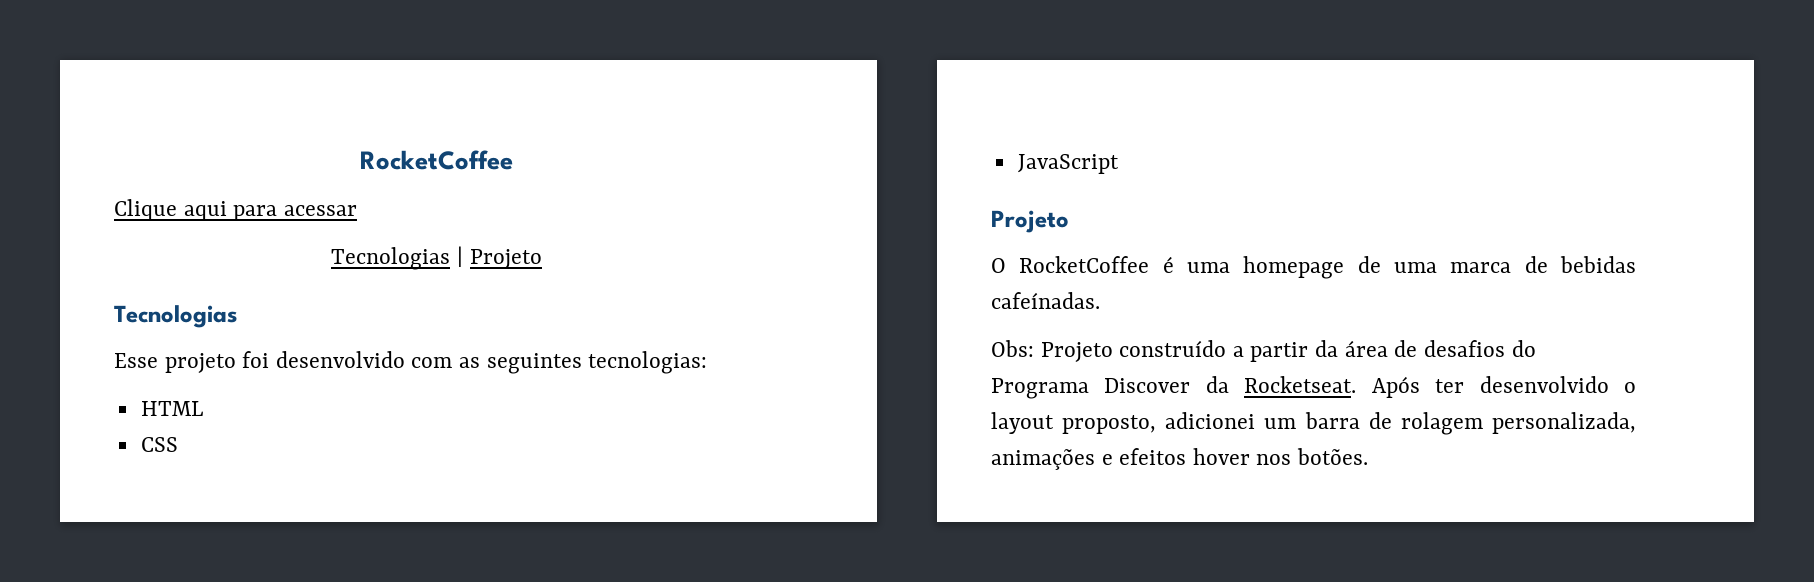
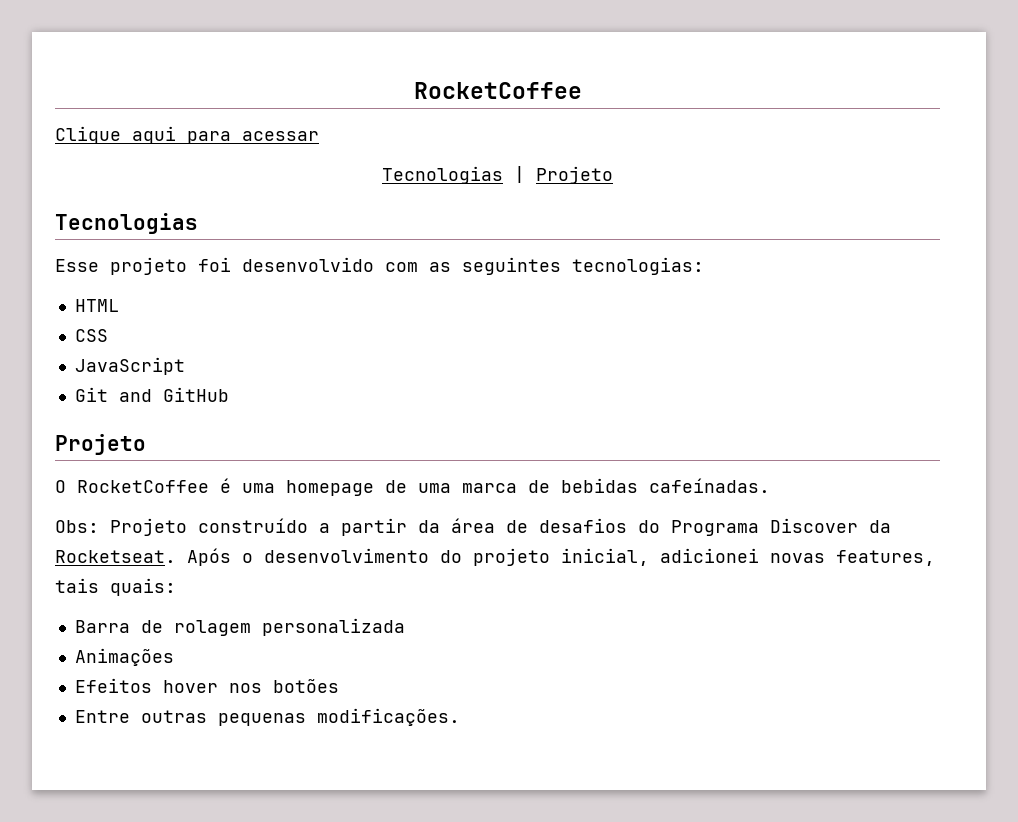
(1119, 164) none -> [74,387,229,402] // Git and GitHub
[1435,376,1636,393] [991,412,1637,435] [991,448,1369,470] ter desenvolvido o layout proposto, adicionei um barra de rolagem personalizada, animações e efeitos hover nos botões. -> [242,548,935,566] [55,578,176,596] [74,618,405,636] [74,648,174,666] [74,678,339,693] [74,708,460,726] o desenvolvimento do projeto inicial, adicionei novas features, tais quais: // Barra de rolagem personalizada // Animações // Efeitos hover nos botões // Entre outras pequenas modificações.

